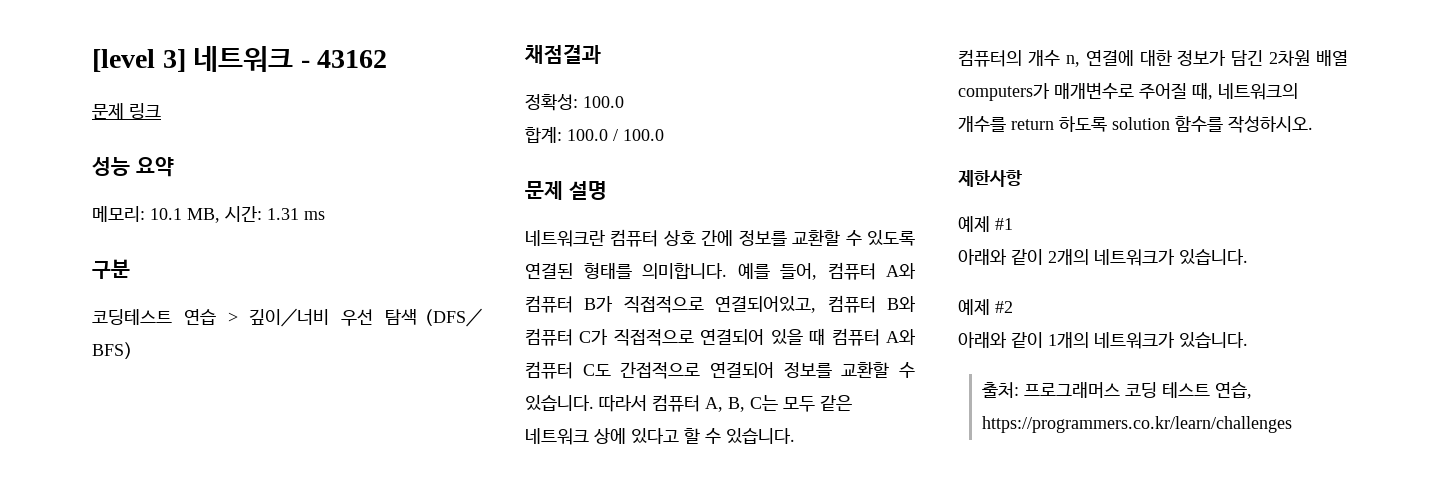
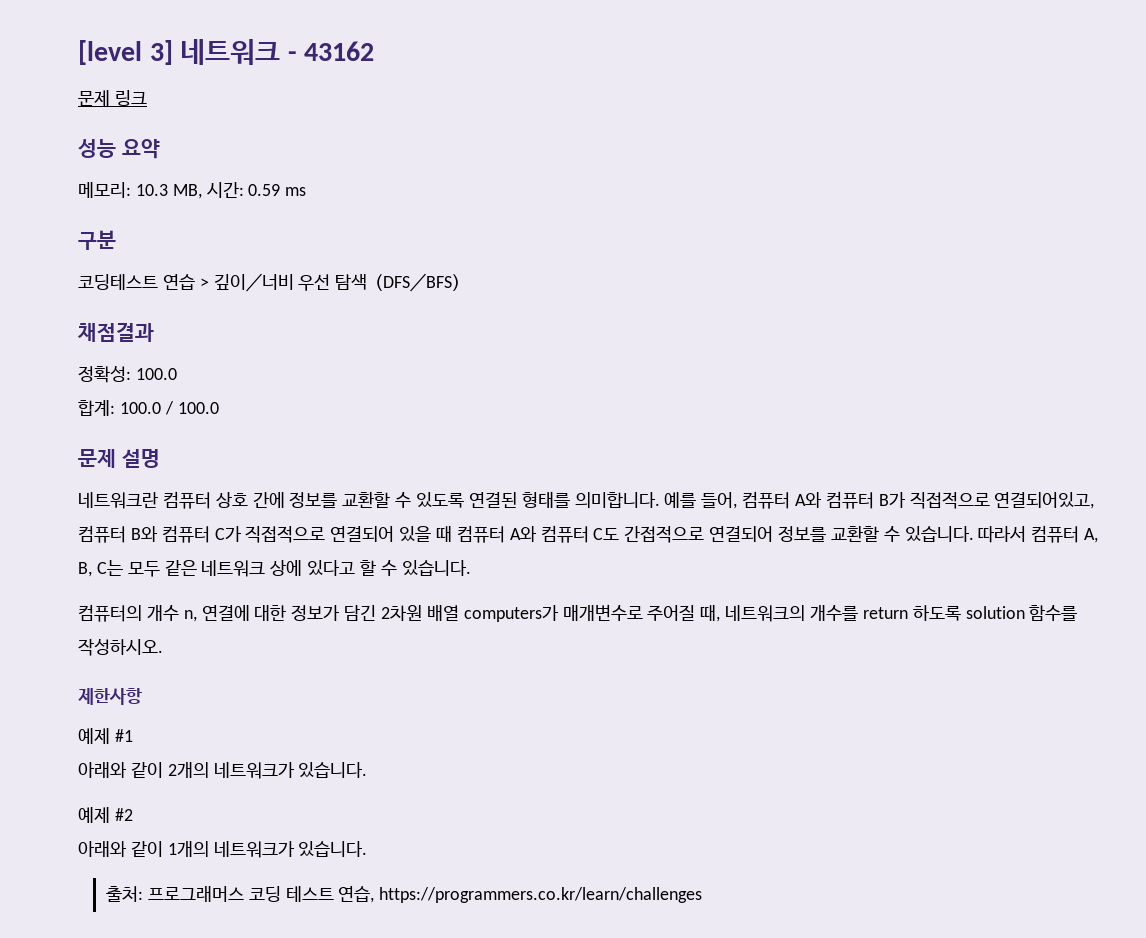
[150,208,182,220] 10.1 -> [135,184,168,196] 10.3
[267,208,299,220] 1.31 -> [248,184,281,196] 0.59

